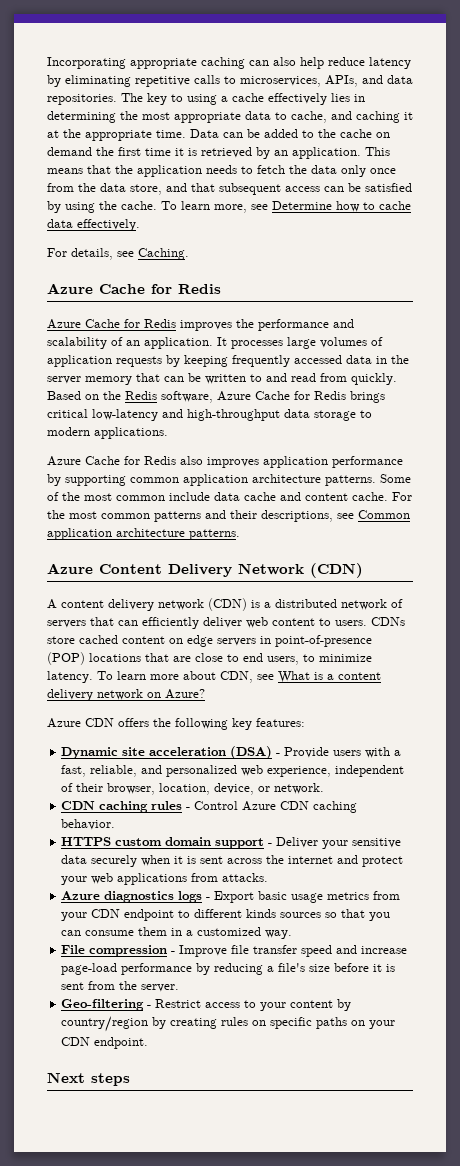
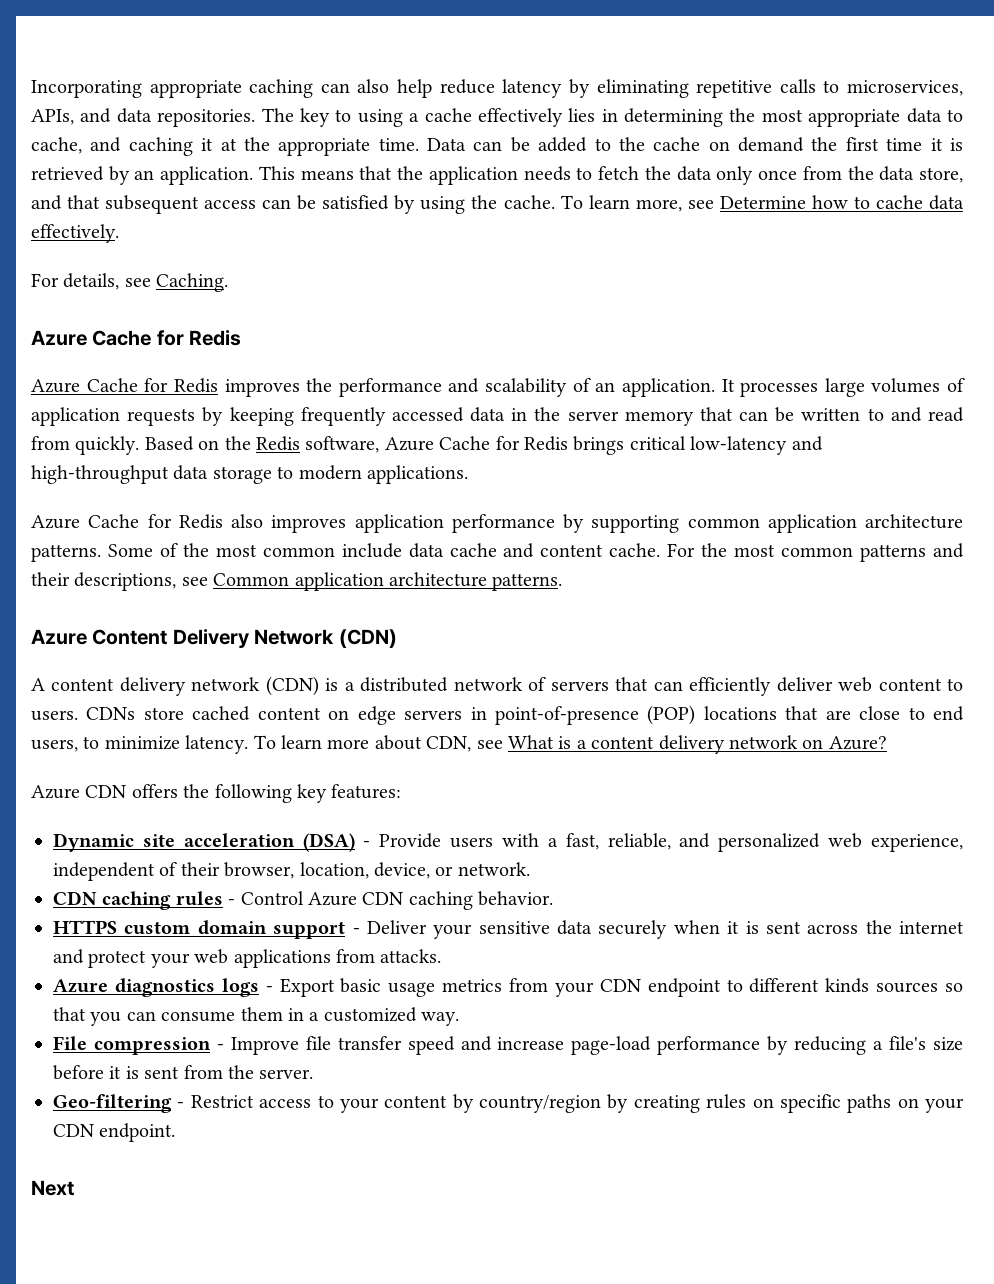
[91,1073,130,1086] steps -> (74, 1188) none

